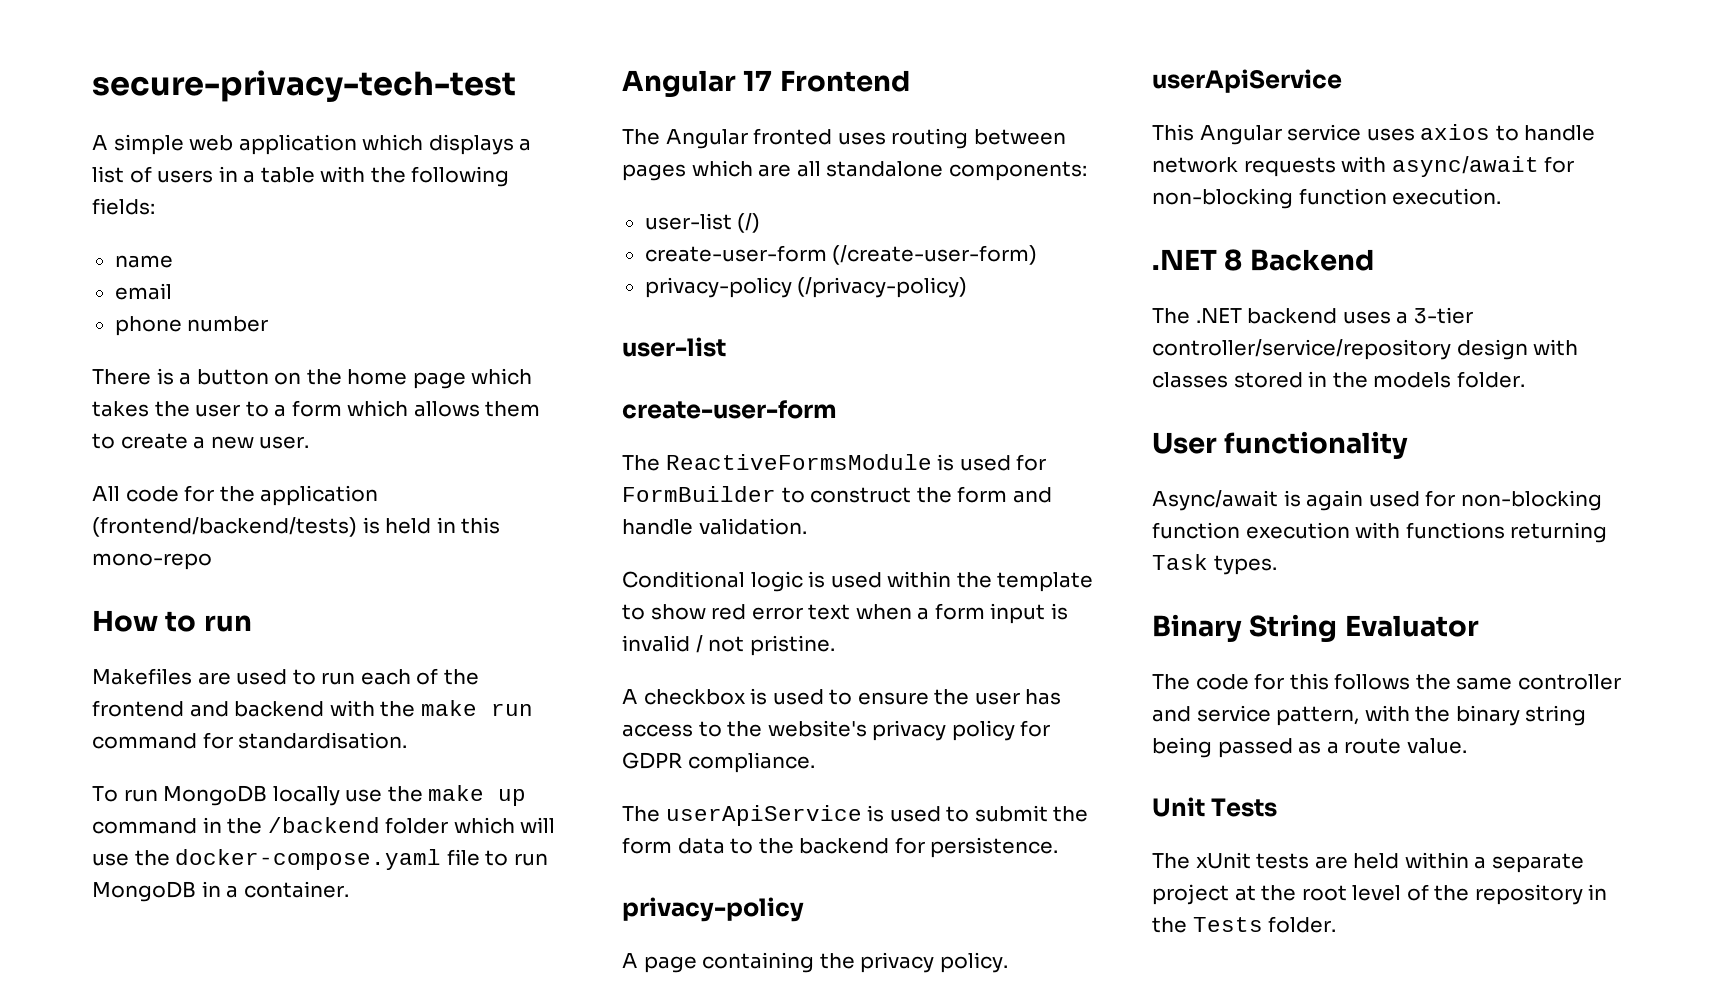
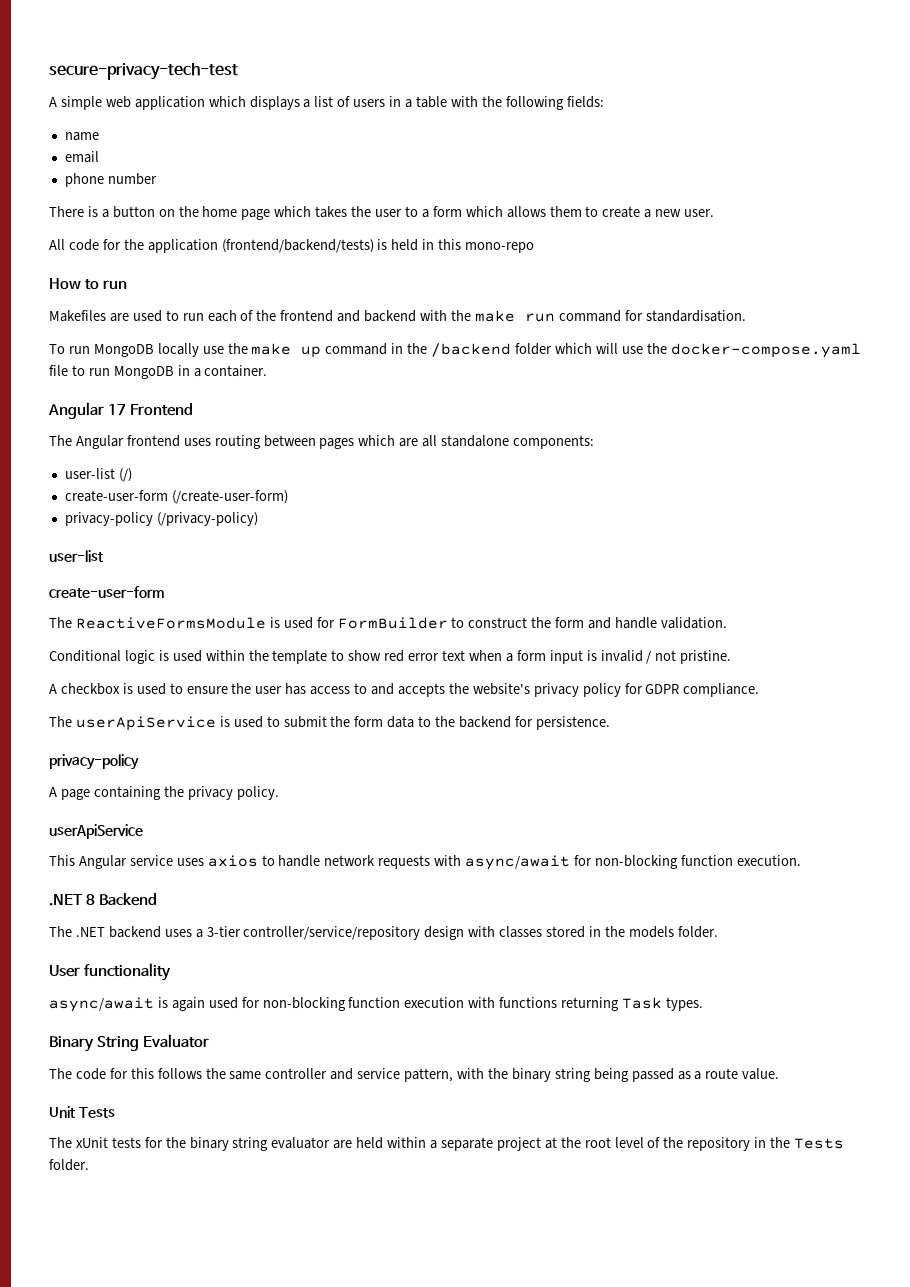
[753,128,833,145] fronted -> [126,435,180,447] frontend
(722, 729) none -> [371,683,445,697] and accepts
[1152,490,1278,511] Async/await -> [49,997,154,1012] async/await
(1310, 861) none -> [144,1137,331,1151] for the binary string evaluator

